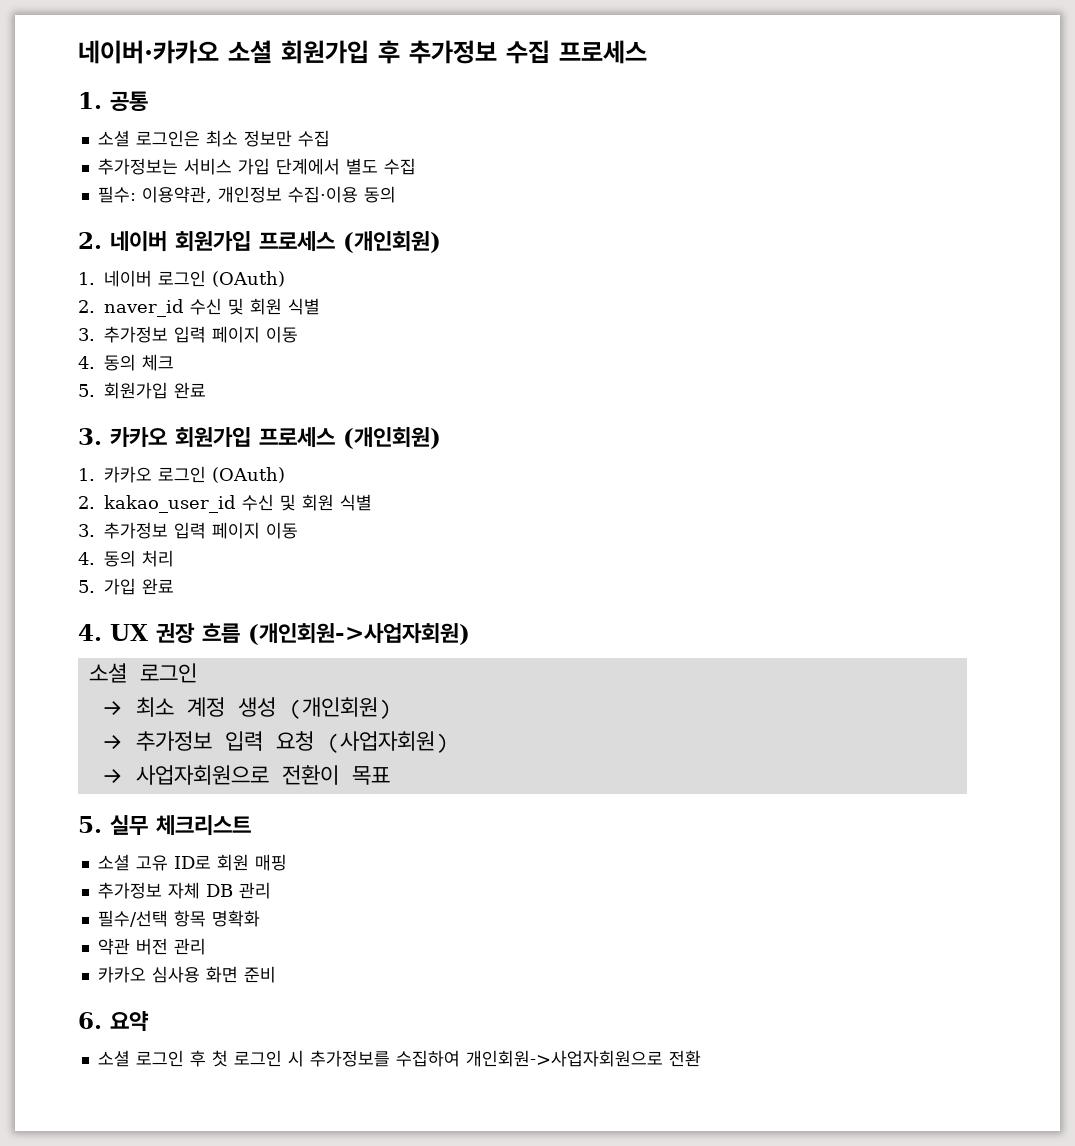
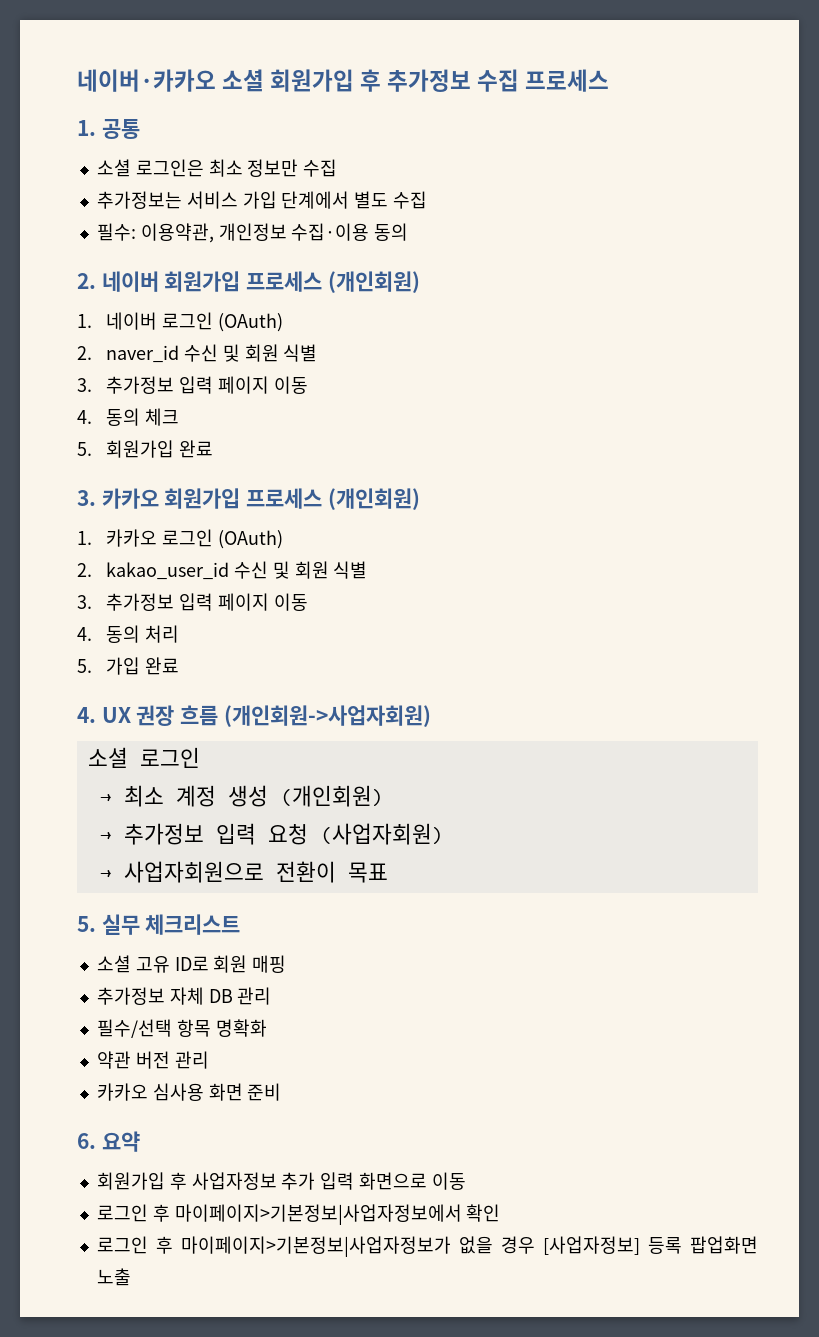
[97,1050,701,1067] 소셜 로그인 후 첫 로그인 시 추가정보를 수집하여 개인회원->사업자회원으로 전환 -> [96,1172,466,1190] [96,1204,501,1225] [96,1236,758,1257] [96,1268,131,1286] 회원가입 후 사업자정보 추가 입력 화면으로 이동 // 로그인 후 마이페이지>기본정보|사업자정보에서 확인 // 로그인 후 마이페이지>기본정보|사업자정보가 없을 경우 [사업자정보] 등록 팝업화면 노출

